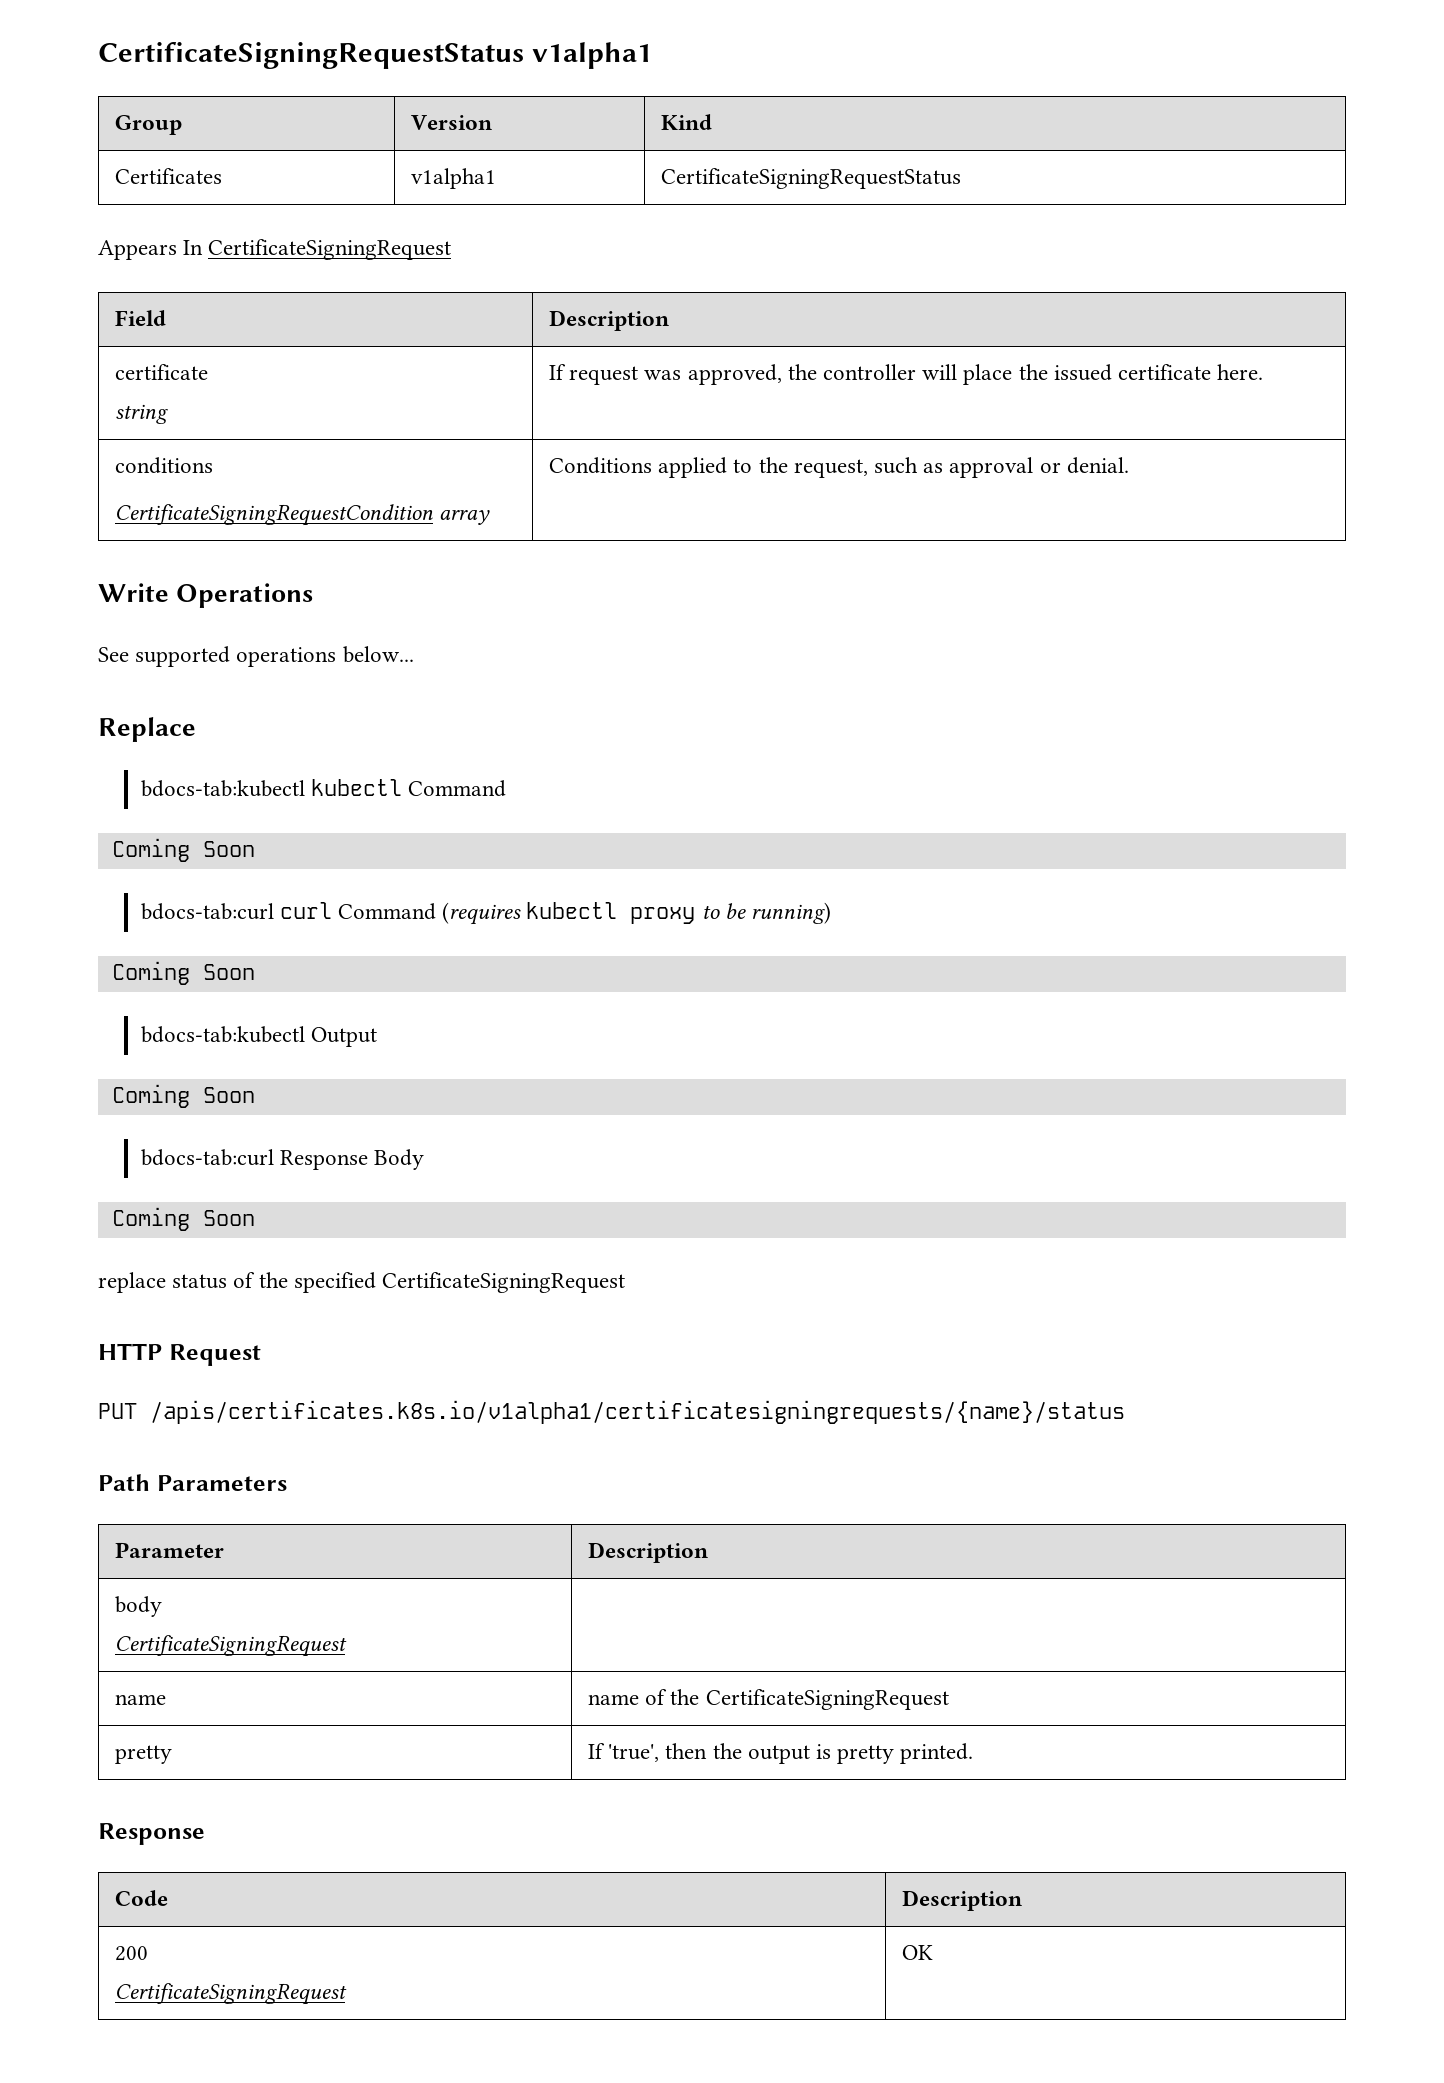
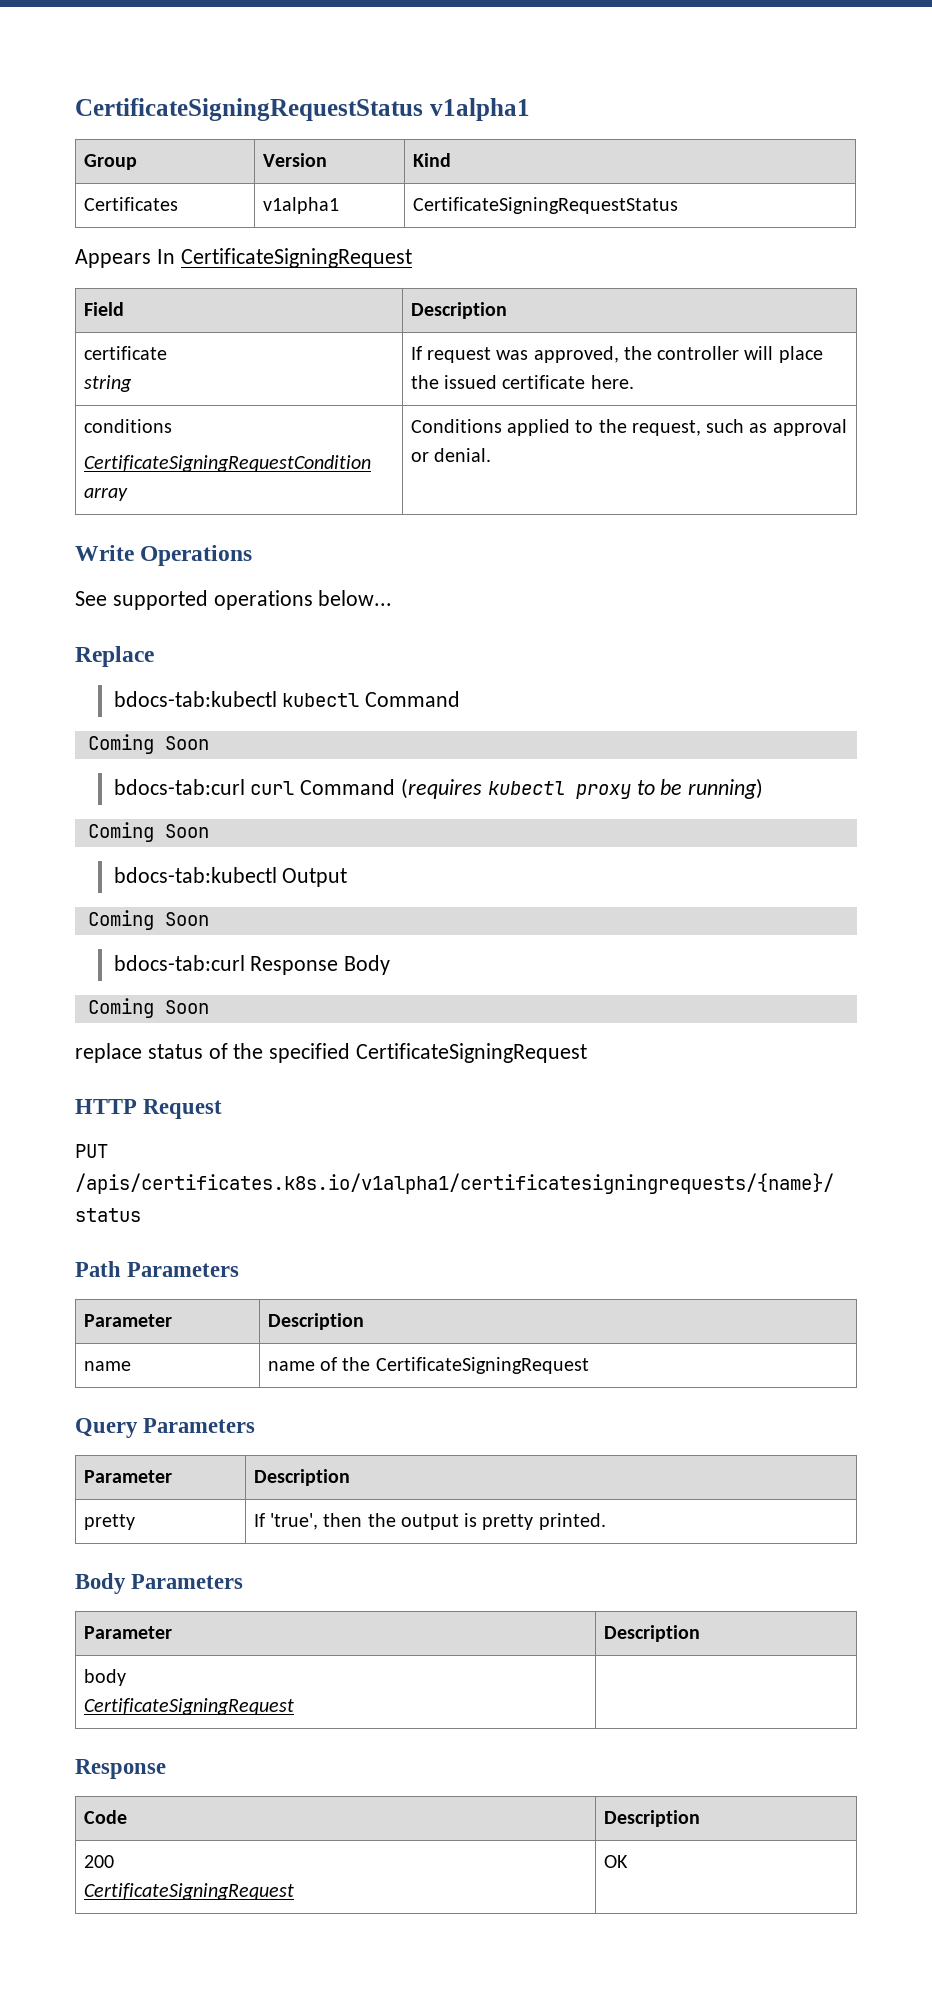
[114,1596,162,1617] [114,1635,347,1657] // body // CertificateSigningRequest | -> (364, 1321) none
(949, 1699) none -> [75,1418,256,1438] [83,1470,172,1483] [253,1469,350,1486] // Query Parameters // Parameter | Description
(974, 1753) none -> [75,1573,244,1594] [83,1626,172,1639] [603,1625,700,1642] [83,1669,126,1686] [83,1698,294,1715] // Body Parameters // Parameter | Description // body // CertificateSigningRequest |

